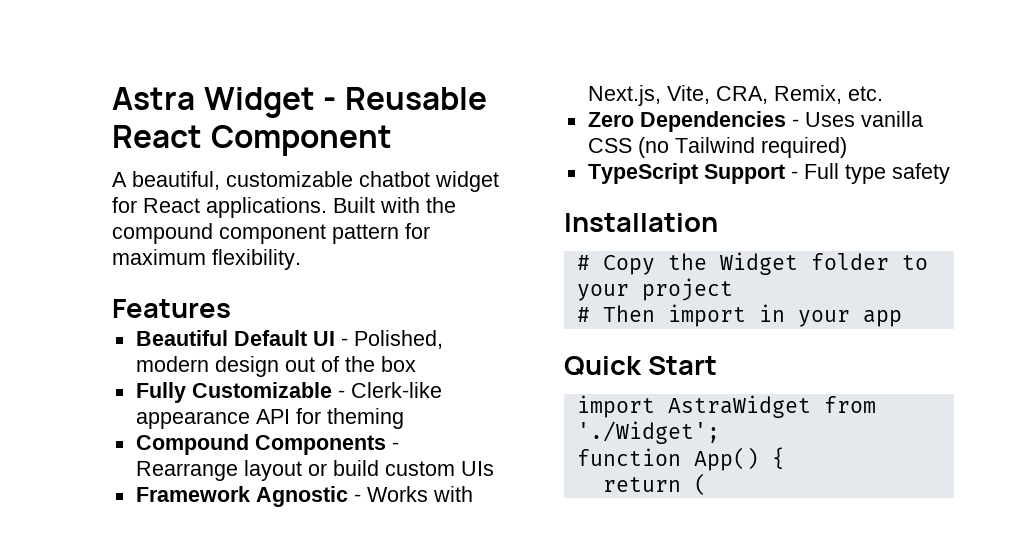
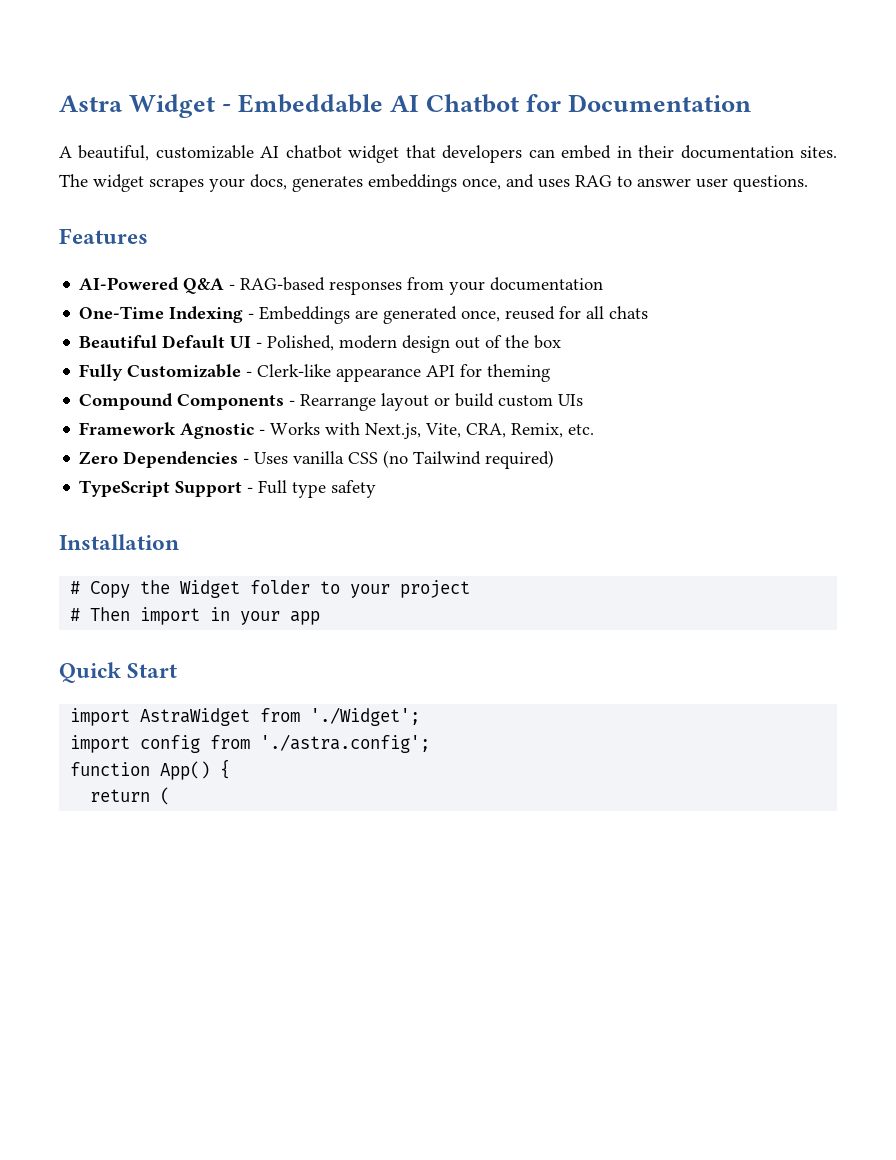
[344,87,487,110] [112,125,392,156] Reusable React Component -> [238,94,752,113] Embeddable AI Chatbot for Documentation
(353, 179) none -> [260,146,280,158] AI
[112,197,456,218] [112,223,430,244] [112,249,301,270] [112,299,231,318] for React applications. Built with the compound component pattern for maximum flexibility. // Features -> [405,145,837,163] [59,174,808,192] [59,228,148,244] [79,277,604,295] [79,306,649,324] that developers can embed in their documentation sites. The widget scrapes your docs, generates embeddings once, and uses RAG to answer user questions. // Features // AI-Powered Q&A - RAG-based responses from your documentation // One-Time Indexing - Embeddings are generated once, reused for all chats
(720, 432) none -> [70,734,431,753] // import config from './astra.config';

